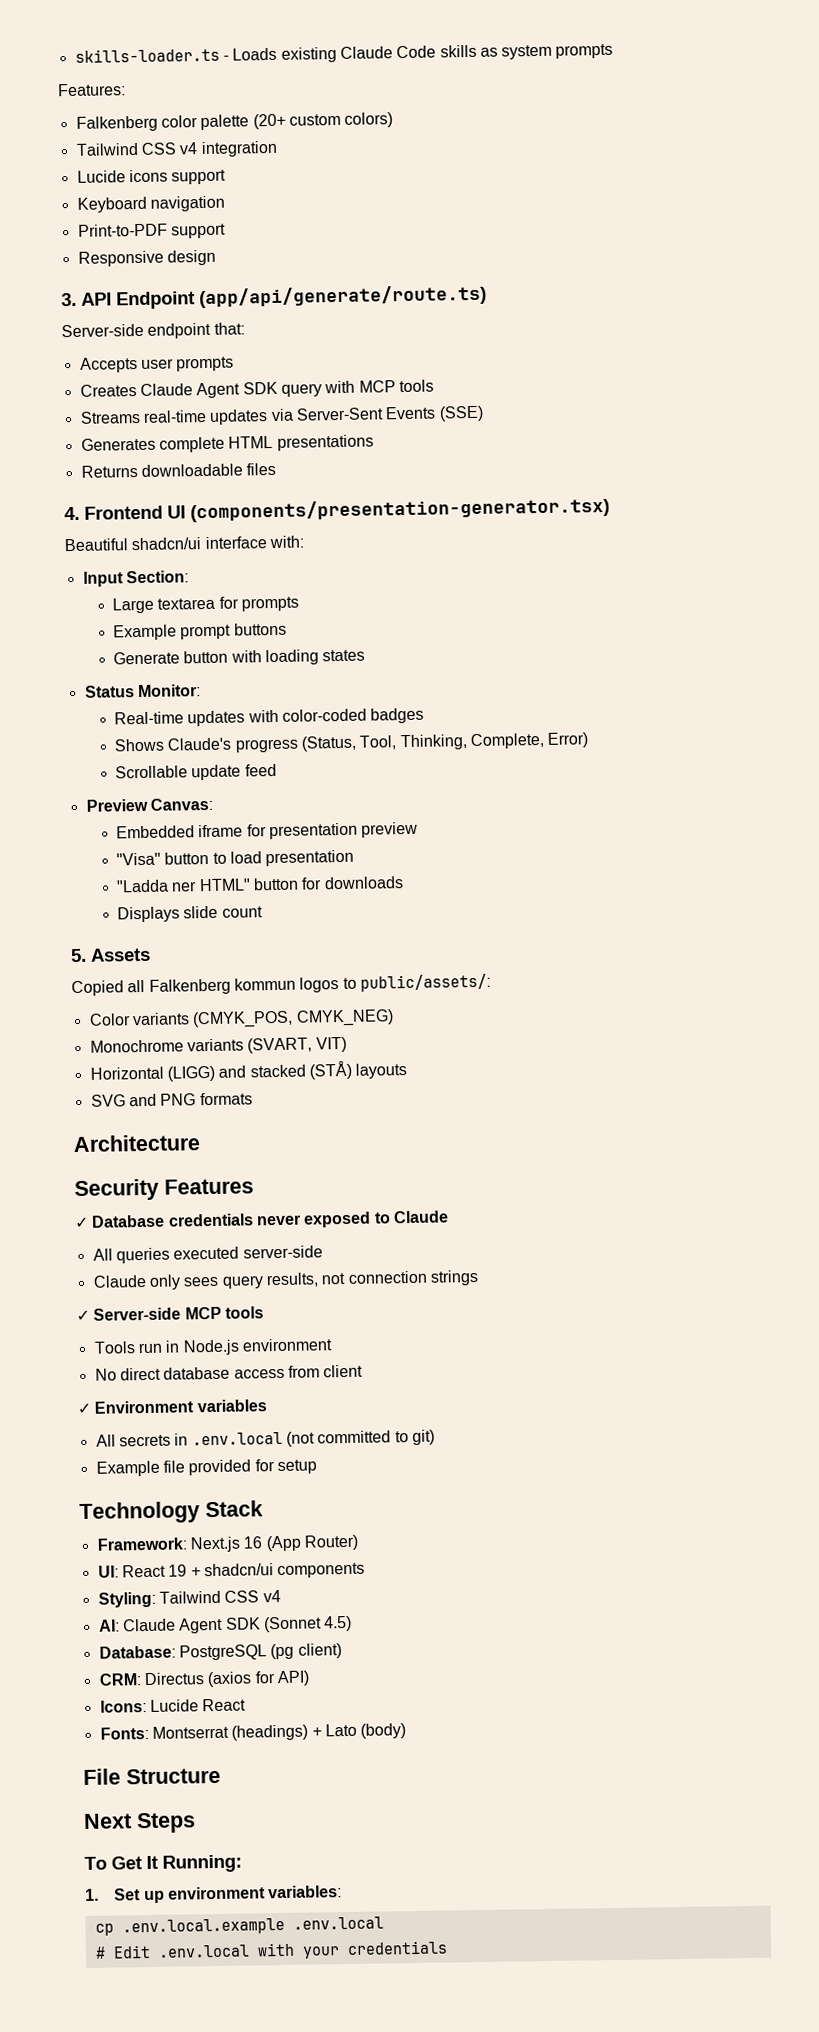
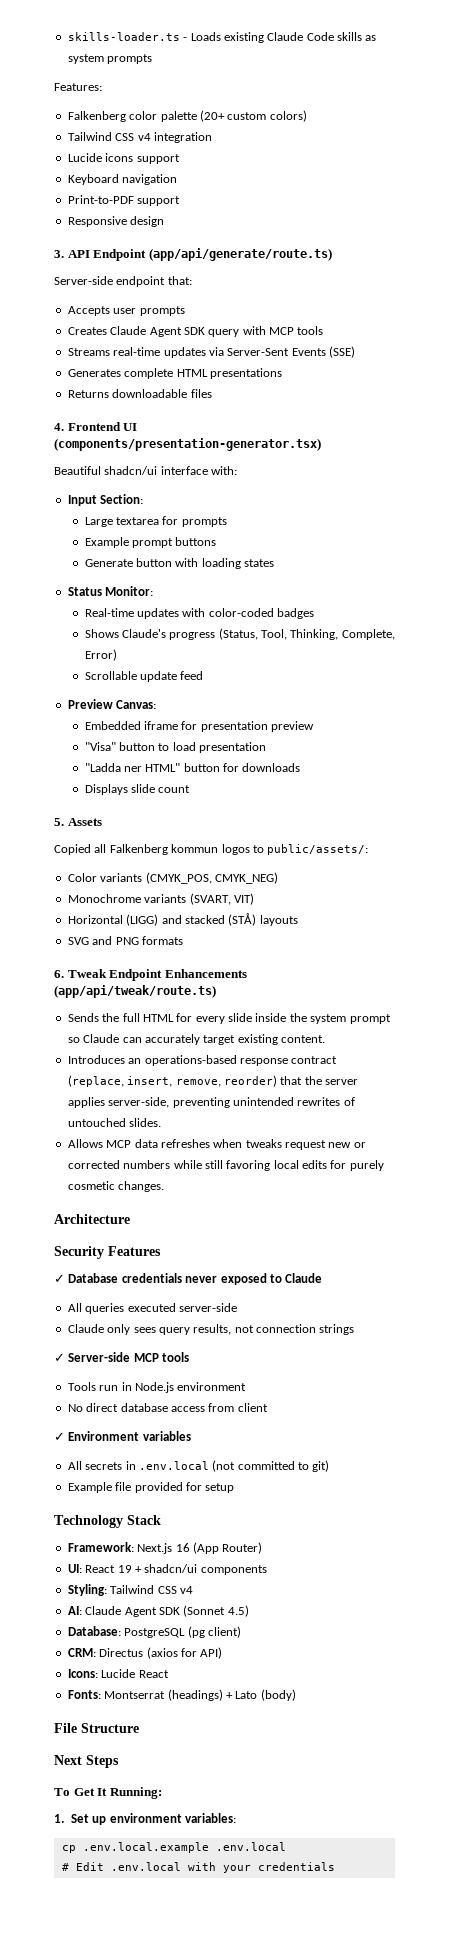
(253, 1099) none -> [54,969,247,981] [54,985,216,998] [67,1013,391,1024] [67,1034,325,1045] [67,1055,338,1066] [67,1075,358,1087] [67,1097,355,1108] [67,1118,162,1127] [67,1139,366,1150] [67,1160,384,1171] [67,1181,165,1192] // 6. Tweak Endpoint Enhancements (app/api/tweak/route.ts) // Sends the full HTML for every slide inside the system prompt so Claude can accurately target existing content. // Introduces an operations-based response contract (replace, insert, remove, reorder) that the server applies server-side, preventing unintended rewrites of untouched slides. // Allows MCP data refreshes when tweaks request new or corrected numbers while still favoring local edits for purely cosmetic changes.

